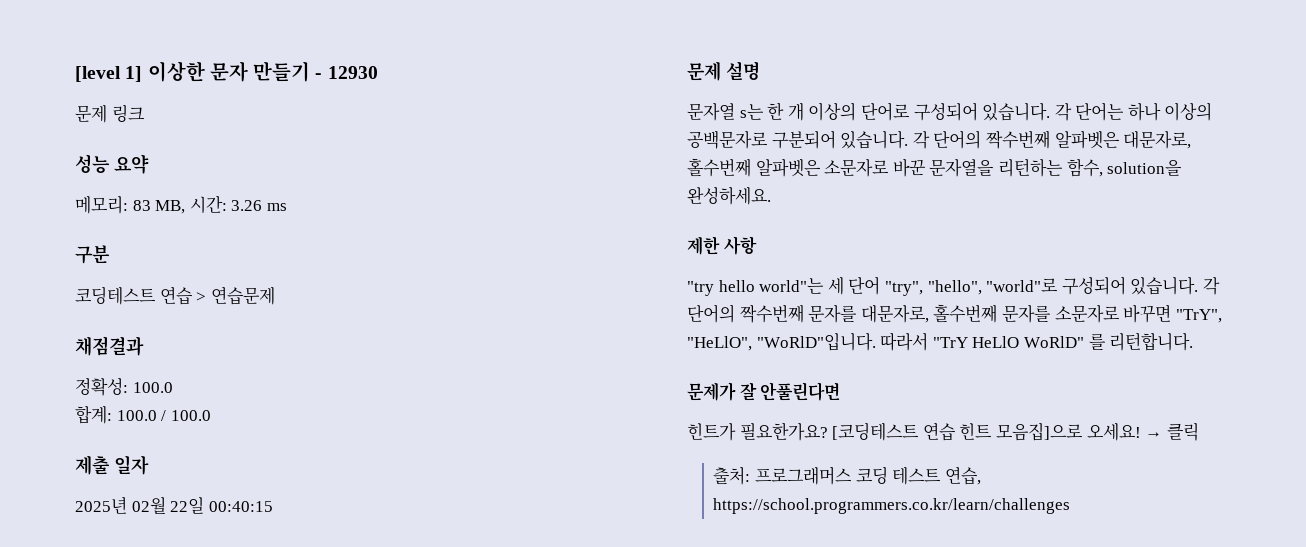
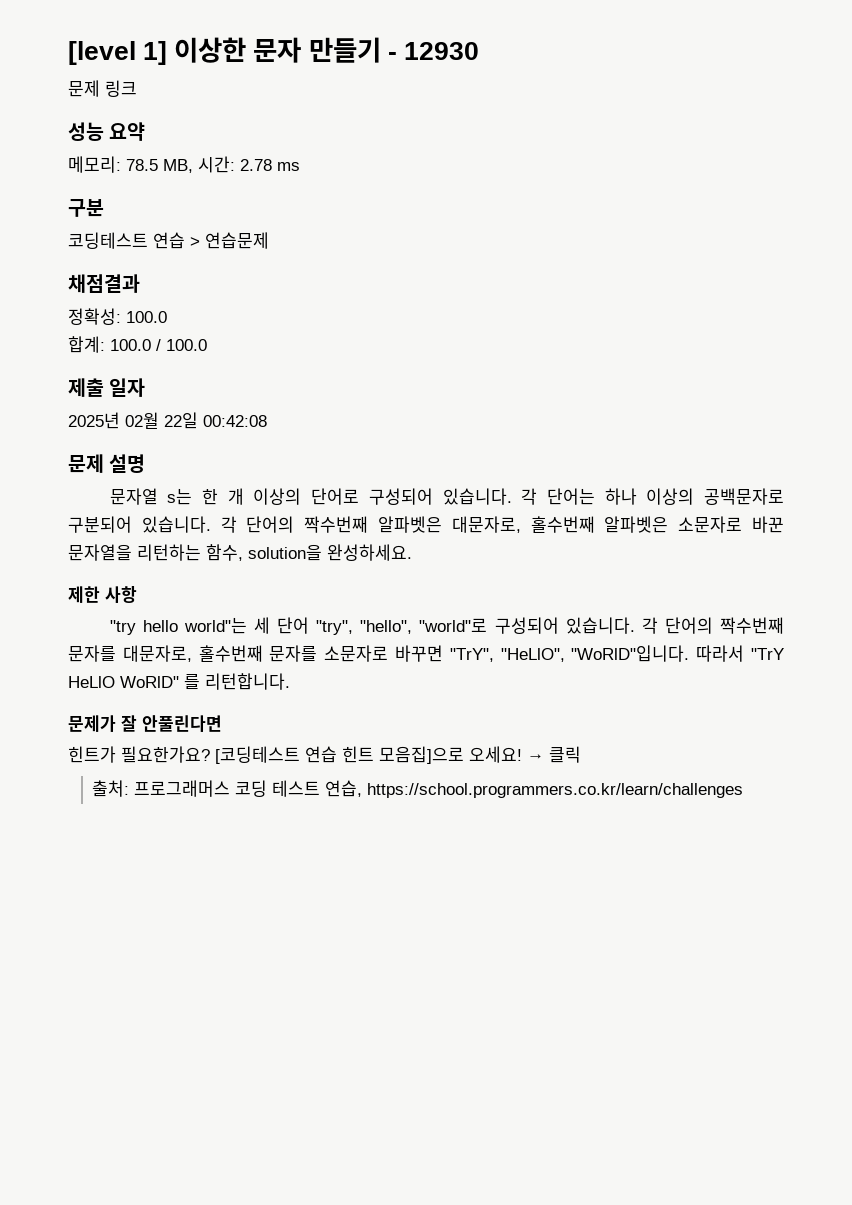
[132,200,151,211] 83 -> [126,159,158,171] 78.5
[231,200,263,211] 3.26 -> [240,159,272,171] 2.78
[208,501,273,512] 00:40:15 -> [203,415,267,427] 00:42:08

